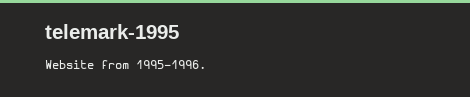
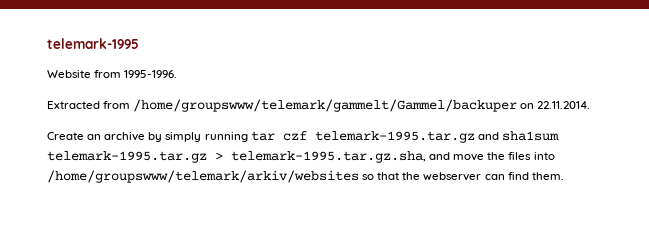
(206, 64) none -> [47,99,591,112] [47,131,559,143] [47,151,555,163] [47,170,564,183] // Extracted from /home/groupswww/telemark/gammelt/Gammel/backuper on 22.11.2014. // Create an archive by simply running tar czf telemark-1995.tar.gz and sha1sum telemark-1995.tar.gz > telemark-1995.tar.gz.sha, and move the files into /home/groupswww/telemark/arkiv/websites so that the webserver can find them.

